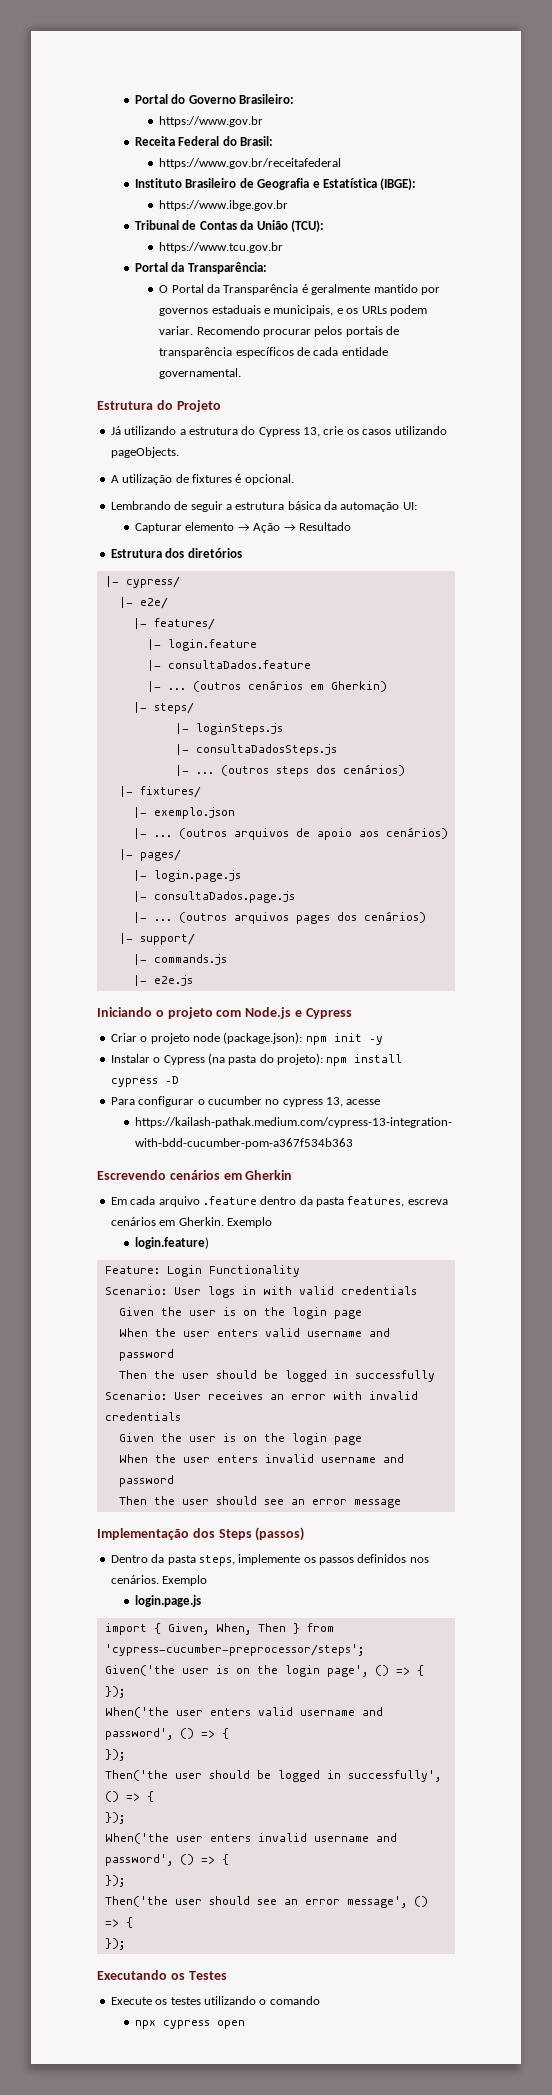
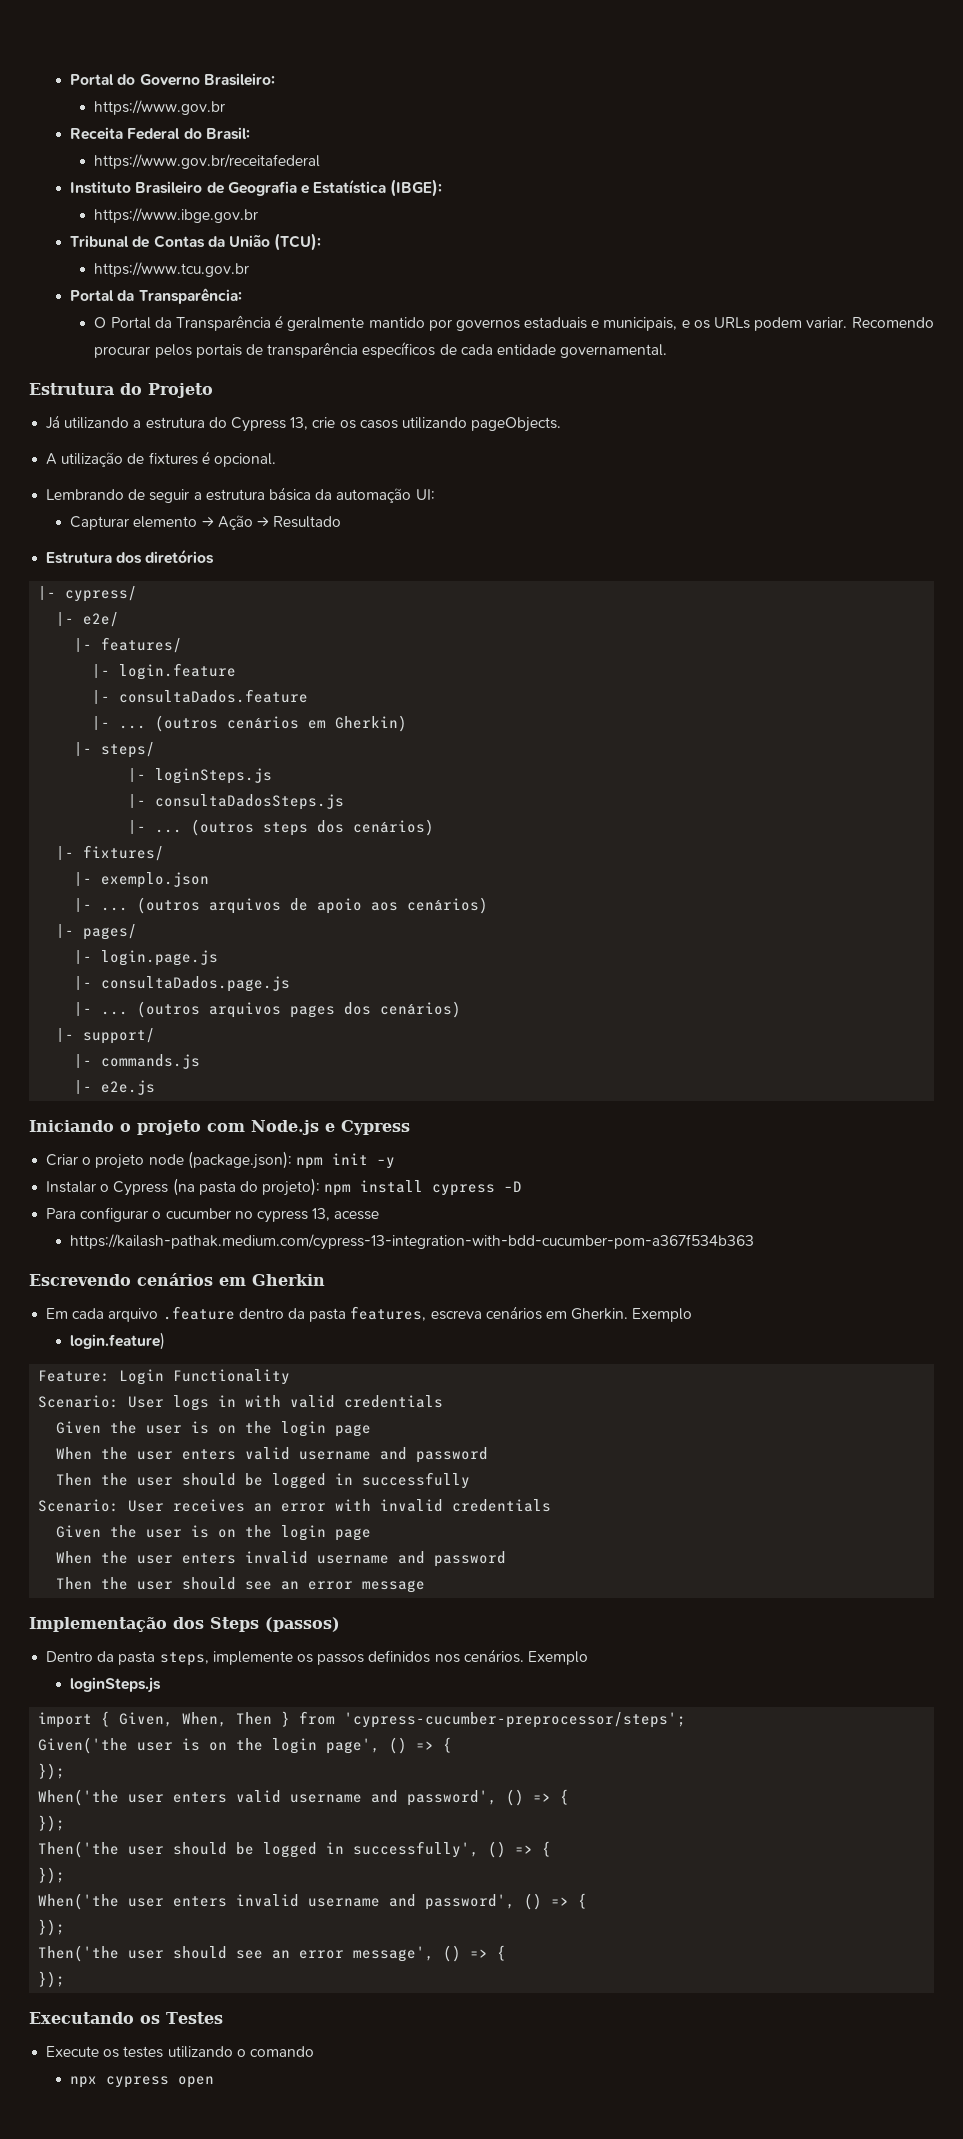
[135,1595,202,1607] login.page.js -> [70,1677,162,1693] loginSteps.js

